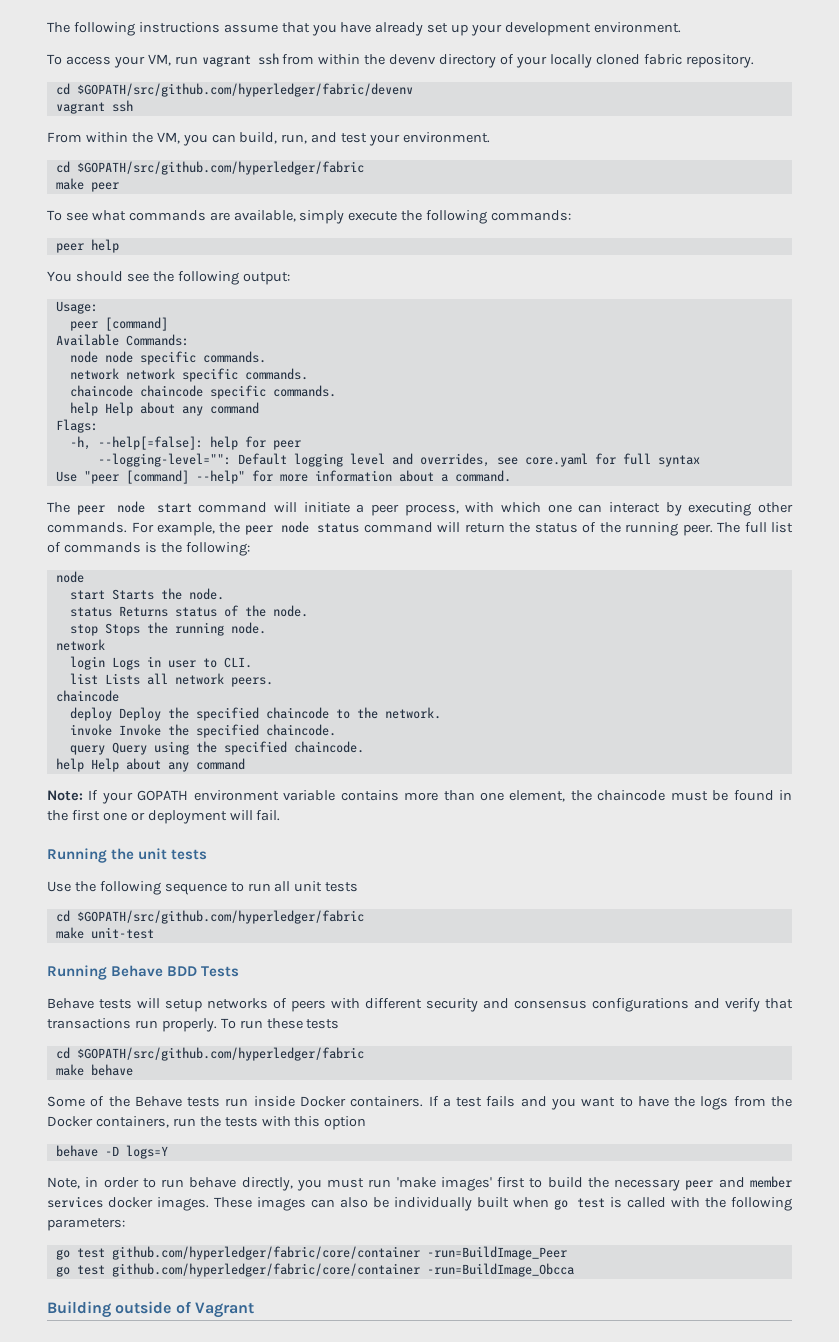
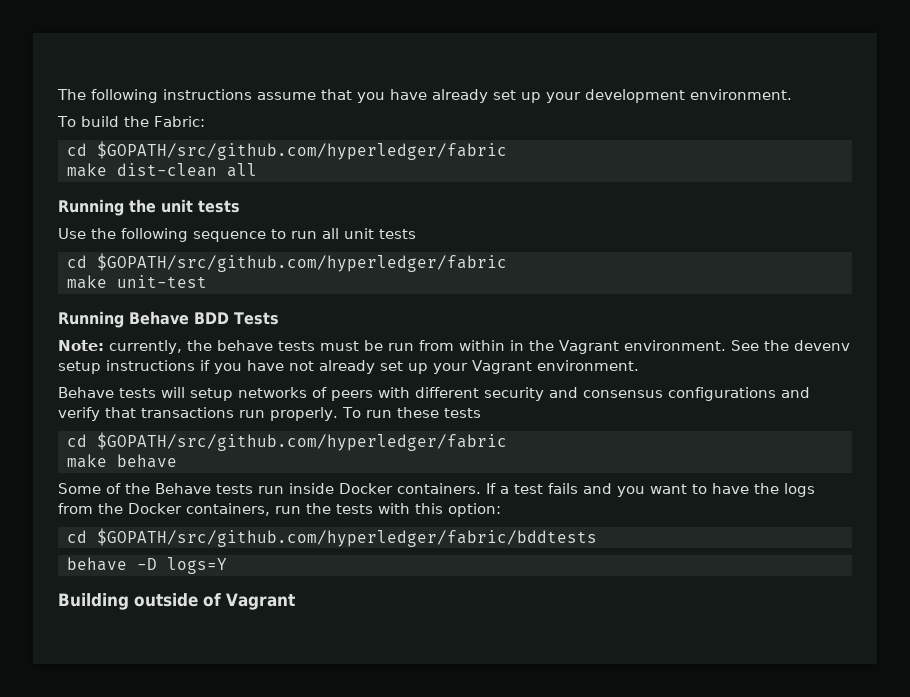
[65,53,754,68] [55,83,413,97] [55,100,133,114] [47,132,491,146] [55,161,364,175] [55,178,119,192] [47,210,572,224] [55,239,119,253] [47,271,290,285] [55,301,98,314] [69,317,168,331] [55,334,189,346] [69,351,266,365] [69,368,308,382] [69,385,336,399] [69,402,259,416] [55,419,98,433] [69,436,301,450] [97,453,700,467] [55,470,511,484] [47,501,793,516] [47,521,794,536] [47,542,250,556] [55,571,84,583] [69,588,224,600] [69,605,308,617] [69,622,266,636] [55,639,105,651] [69,656,252,670] [69,673,273,687] [55,690,119,702] [69,707,441,721] [69,724,336,738] [69,741,364,755] [55,758,245,772] [47,790,792,804] [47,810,281,824] access your VM, run vagrant ssh from within the devenv directory of your locally cloned fabric repository. // cd $GOPATH/src/github.com/hyperledger/fabric/devenv // vagrant ssh // From within the VM, you can build, run, and test your environment. // cd $GOPATH/src/github.com/hyperledger/fabric // make peer // To see what commands are available, simply execute the following commands: // peer help // You should see the following output: // Usage: // peer [command] // Available Commands: // node node specific commands. // network network specific commands. // chaincode chaincode specific commands. // help Help about any command // Flags: // -h, --help[=false]: help for peer // --logging-level="": Default logging level and overrides, see core.yaml for full syntax // Use "peer [command] --help" for more information about a command. // The peer node start command will initiate a peer process, with which one can interact by executing other commands. For example, the peer node status command will return the status of the running peer. The full list of commands is the following: // node // start Starts the node. // status Returns status of the node. // stop Stops the running node. // network // login Logs in user to CLI. // list Lists all network peers. // chaincode // deploy Deploy the specified chaincode to the network. // invoke Invoke the specified chaincode. // query Query using the specified chaincode. // help Help about any command // Note: If your GOPATH environment variable contains more than one element, the chaincode must be found in the first one or deployment will fail. -> [80,116,205,127] [67,141,507,160] [67,163,257,177] build the Fabric: // cd $GOPATH/src/github.com/hyperledger/fabric // make dist-clean all
(240, 971) none -> [58,340,850,354] [58,360,639,374] // Note: currently, the behave tests must be run from within in the Vagrant environment. See the devenv setup instructions if you have not already set up your Vagrant environment.
[324,1116,367,1130] option -> [448,503,501,517] [67,528,597,547] option: // cd $GOPATH/src/github.com/hyperledger/fabric/bddtests
[47,1176,792,1191] [47,1196,792,1211] [47,1218,125,1231] [55,1246,567,1260] [55,1263,574,1277] // Note, in order to run behave directly, you must run 'make images' first to build the necessary peer and member services docker images. These images can also be individually built when go test is called with the following parameters: // go test github.com/hyperledger/fabric/core/container -run=BuildImage_Peer // go test github.com/hyperledger/fabric/core/container -run=BuildImage_Obcca -> (227, 565) none

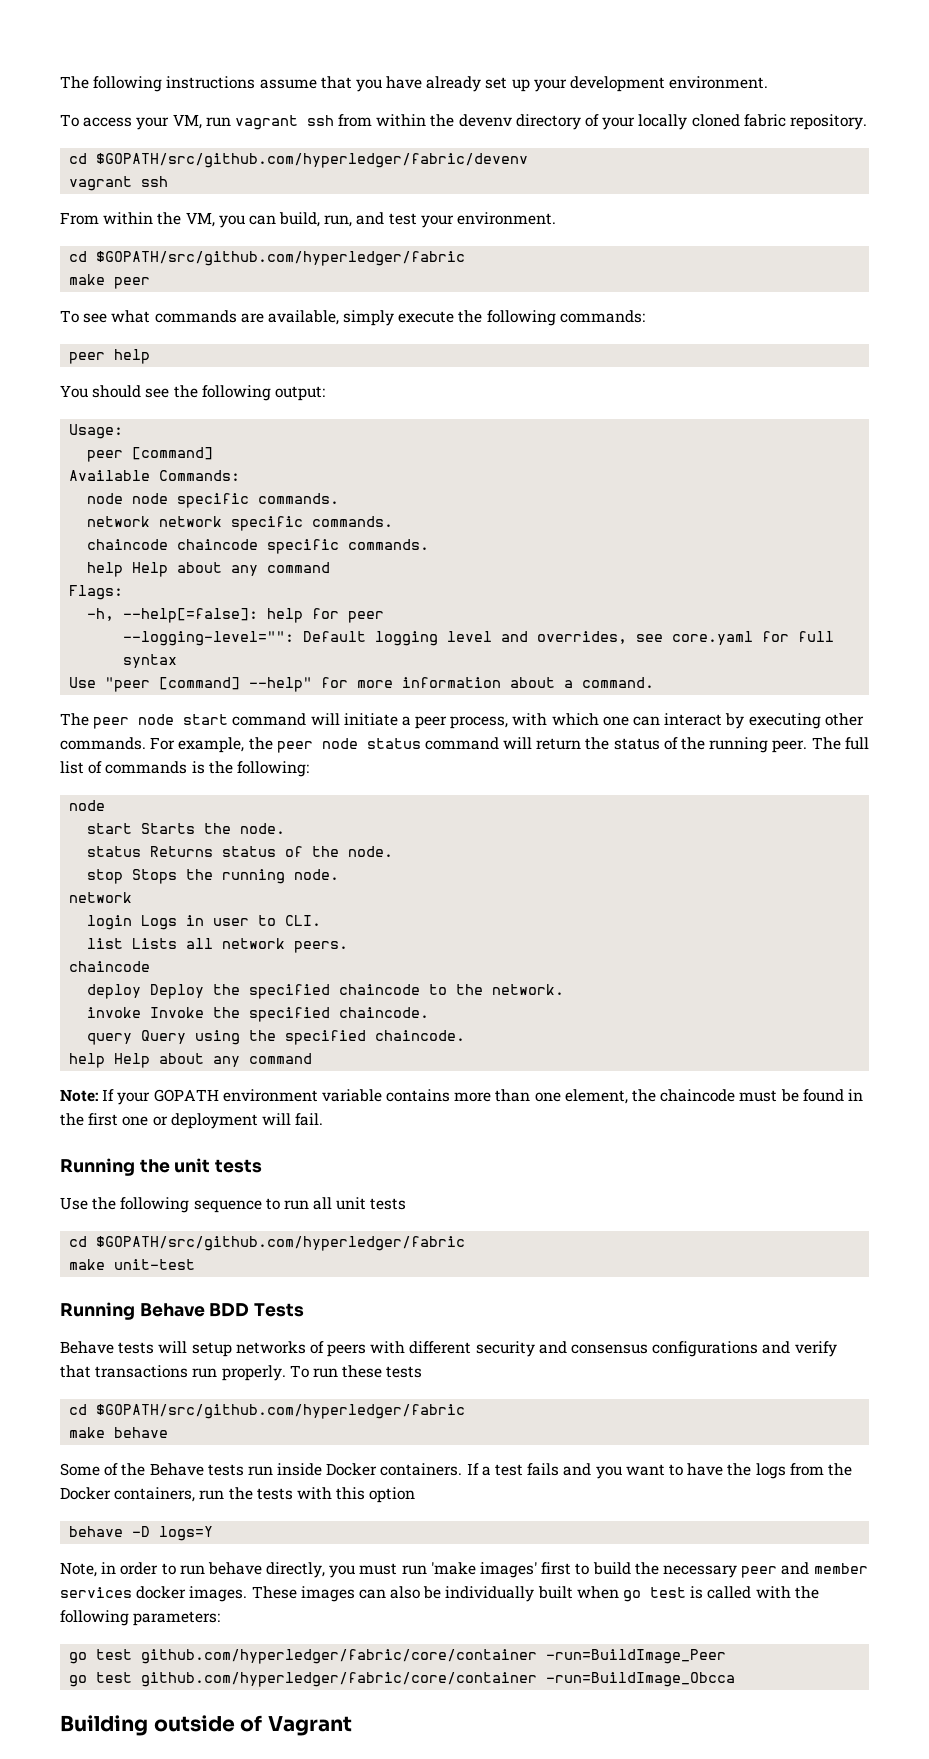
[80,116,205,127] [67,141,507,160] [67,163,257,177] build the Fabric: // cd $GOPATH/src/github.com/hyperledger/fabric // make dist-clean all -> [83,114,867,130] [69,153,529,168] [69,176,169,191] [60,212,557,228] [69,251,466,266] [69,274,151,289] [60,310,645,326] [69,349,151,364] [60,385,325,401] [69,424,124,439] [87,447,214,462] [69,470,241,481] [87,493,340,508] [87,516,394,531] [87,539,430,554] [87,562,331,577] [69,585,124,600] [87,608,385,623] [123,631,835,646] [123,654,178,668] [69,677,655,692] [60,713,864,729] [60,737,869,753] [60,761,309,777] [69,800,106,811] [87,823,286,834] [87,846,394,857] [87,869,340,884] [69,892,133,903] [87,915,322,930] [87,938,349,953] [69,961,151,972] [87,984,565,999] [87,1007,430,1022] [87,1030,466,1045] [69,1053,313,1068] [60,1089,863,1105] [60,1113,324,1129] access your VM, run vagrant ssh from within the devenv directory of your locally cloned fabric repository. // cd $GOPATH/src/github.com/hyperledger/fabric/devenv // vagrant ssh // From within the VM, you can build, run, and test your environment. // cd $GOPATH/src/github.com/hyperledger/fabric // make peer // To see what commands are available, simply execute the following commands: // peer help // You should see the following output: // Usage: // peer [command] // Available Commands: // node node specific commands. // network network specific commands. // chaincode chaincode specific commands. // help Help about any command // Flags: // -h, --help[=false]: help for peer // --logging-level="": Default logging level and overrides, see core.yaml for full syntax // Use "peer [command] --help" for more information about a command. // The peer node start command will initiate a peer process, with which one can interact by executing other commands. For example, the peer node status command will return the status of the running peer. The full list of commands is the following: // node // start Starts the node. // status Returns status of the node. // stop Stops the running node. // network // login Logs in user to CLI. // list Lists all network peers. // chaincode // deploy Deploy the specified chaincode to the network. // invoke Invoke the specified chaincode. // query Query using the specified chaincode. // help Help about any command // Note: If your GOPATH environment variable contains more than one element, the chaincode must be found in the first one or deployment will fail.
[58,340,850,354] [58,360,639,374] // Note: currently, the behave tests must be run from within in the Vagrant environment. See the devenv setup instructions if you have not already set up your Vagrant environment. -> (305, 1310) none
[448,503,501,517] [67,528,597,547] option: // cd $GOPATH/src/github.com/hyperledger/fabric/bddtests -> [369,1487,416,1503] option
(227, 565) none -> [60,1562,868,1578] [60,1586,819,1602] [60,1610,221,1626] [69,1649,727,1664] [69,1672,736,1687] // Note, in order to run behave directly, you must run 'make images' first to build the necessary peer and member services docker images. These images can also be individually built when go test is called with the following parameters: // go test github.com/hyperledger/fabric/core/container -run=BuildImage_Peer // go test github.com/hyperledger/fabric/core/container -run=BuildImage_Obcca

